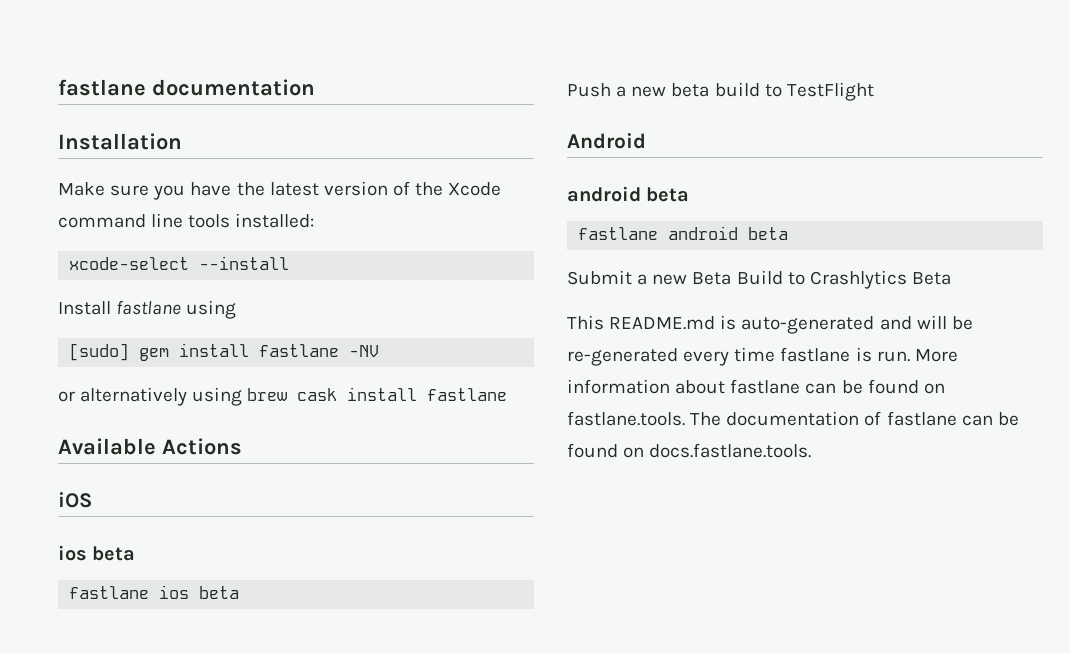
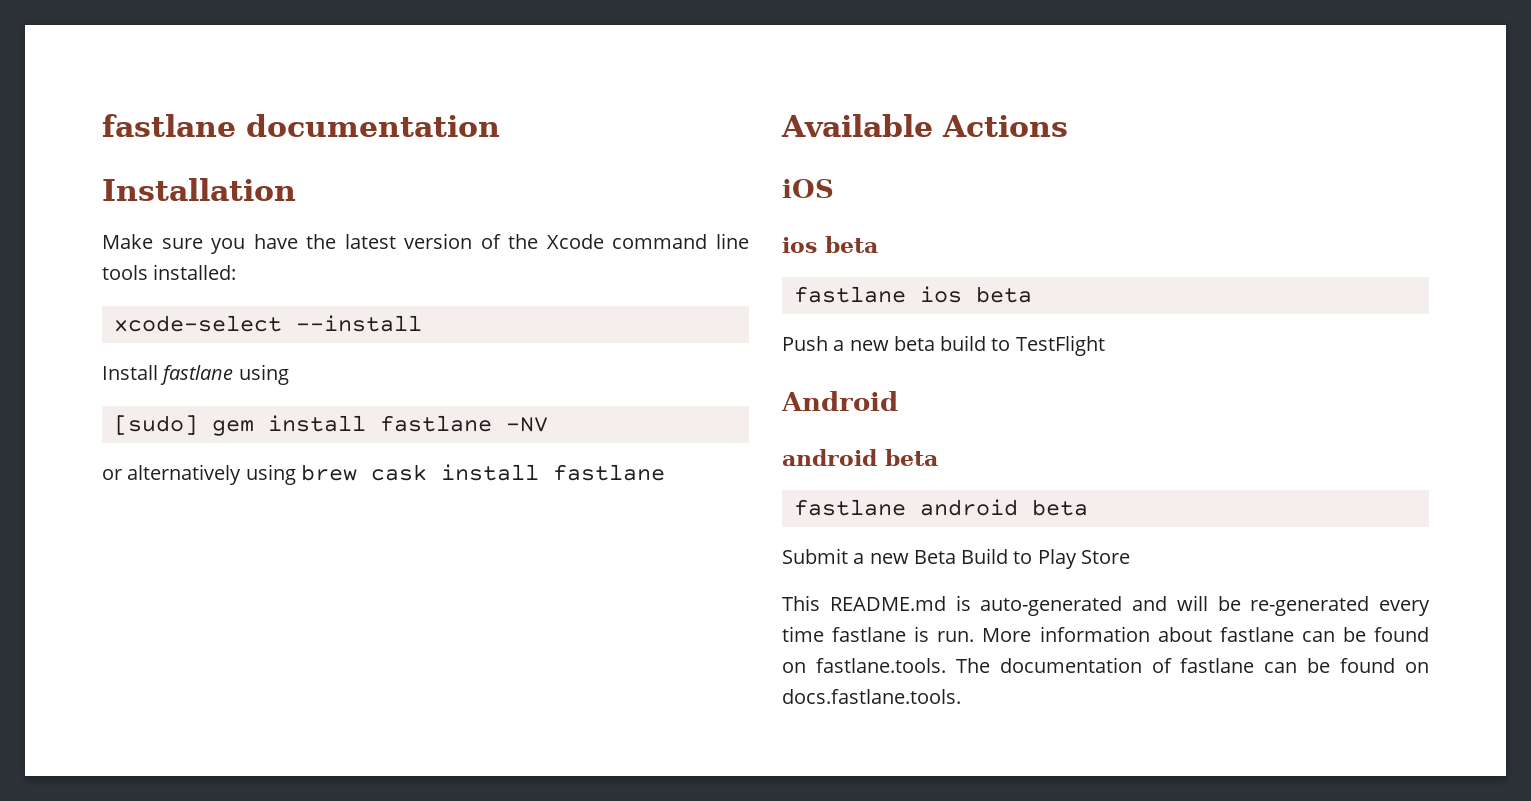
[809,270,951,289] Crashlytics Beta -> [1037,549,1130,569] Play Store

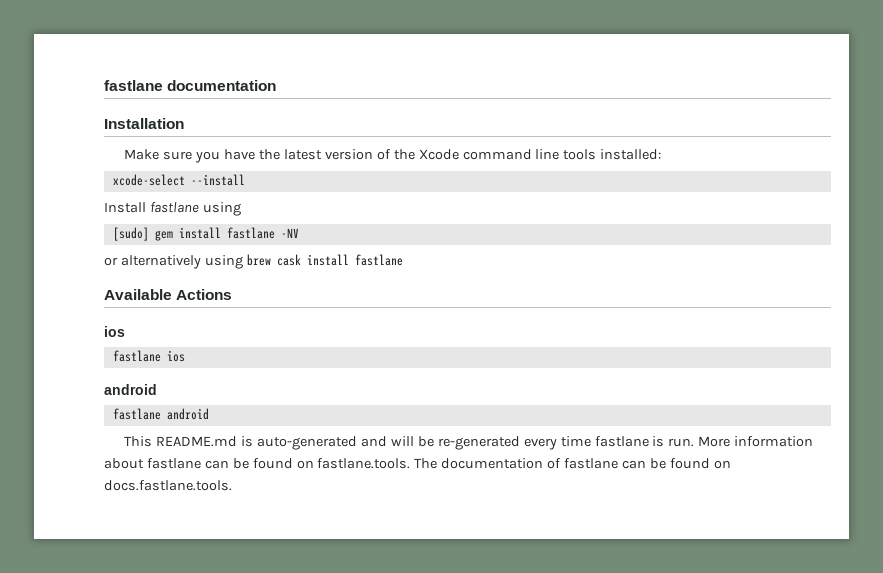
[782,179,834,198] [782,236,878,253] // iOS // ios beta -> [104,326,125,337] // ios
[975,286,1032,303] [782,335,1105,356] [781,391,898,411] [782,449,938,466] beta // Push a new beta build to TestFlight // Android // android beta -> [104,384,157,395] // android
[1031,499,1088,516] [782,548,1130,569] beta // Submit a new Beta Build to Play Store -> (209, 414) none

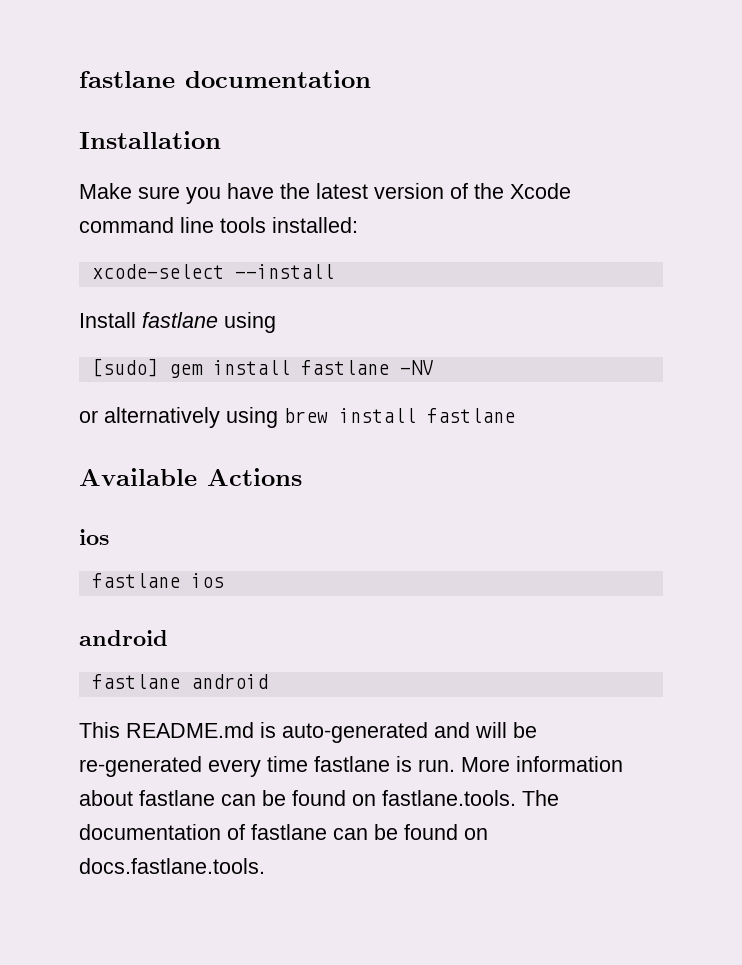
[276,254,301,266] cask -> (328, 415) none

